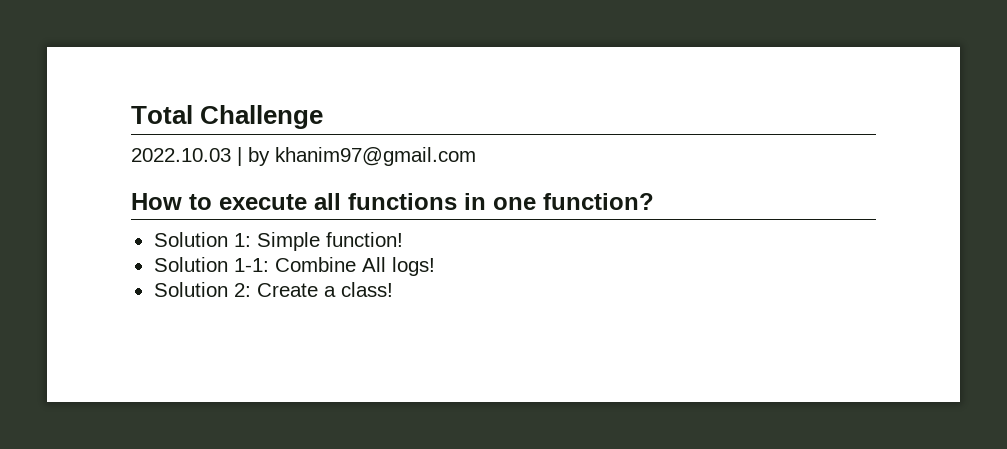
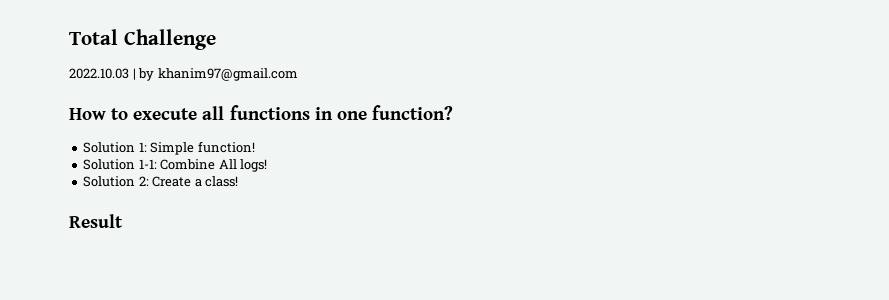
(393, 289) none -> [69,214,123,228] // Result

